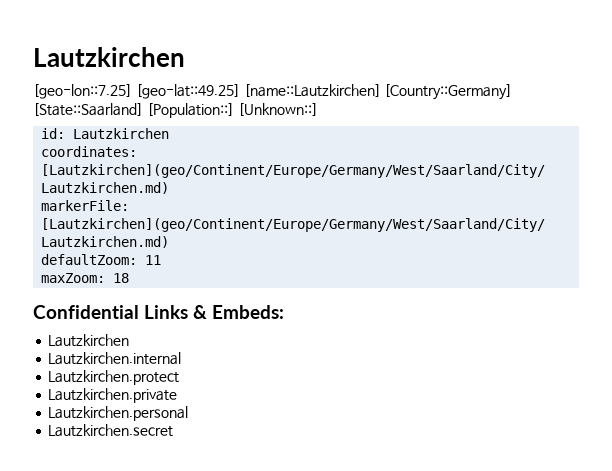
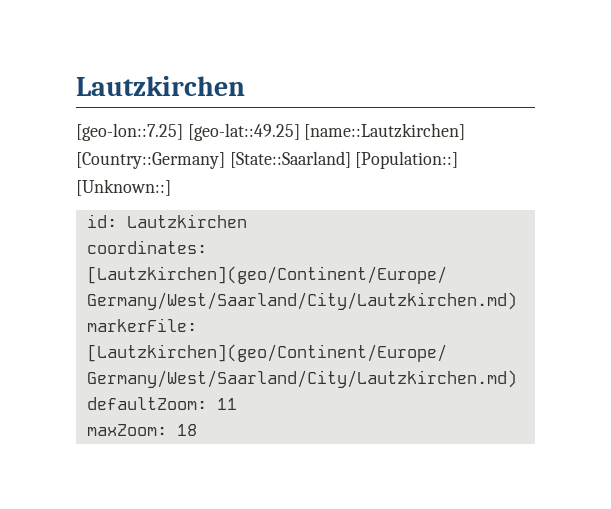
[33,305,285,319] [48,334,130,347] [48,352,182,365] [48,370,180,385] [48,388,178,403] [48,406,189,421] [48,424,174,437] // Confidential Links & Embeds: // Lautzkirchen // Lautzkirchen.internal // Lautzkirchen.protect // Lautzkirchen.private // Lautzkirchen.personal // Lautzkirchen.secret -> (197, 430) none

